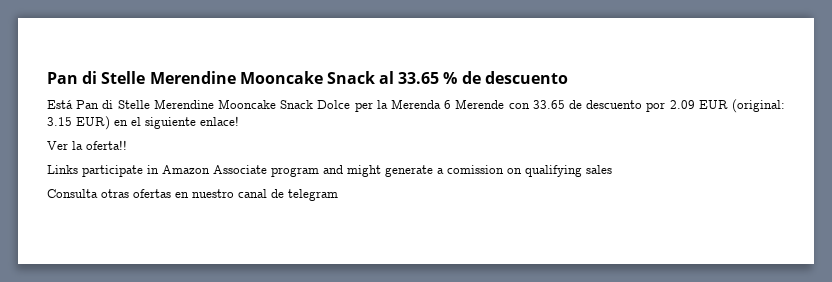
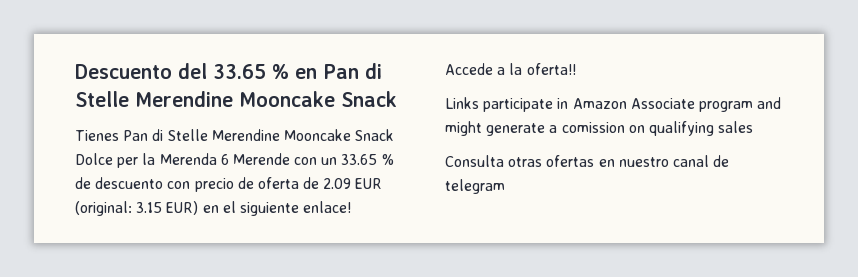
[47,71,568,84] [47,100,73,109] Pan di Stelle Merendine Mooncake Snack al 33.65 % de descuento // Está -> [75,63,382,79] [75,91,397,107] [75,130,119,141] Descuento del 33.65 % en Pan di Stelle Merendine Mooncake Snack // Tienes
[532,100,666,112] 33.65 de descuento por -> [321,154,394,165] [75,177,320,192] un 33.65 % de descuento con precio de oferta de
[47,141,68,150] Ver -> [445,63,506,75] Accede a

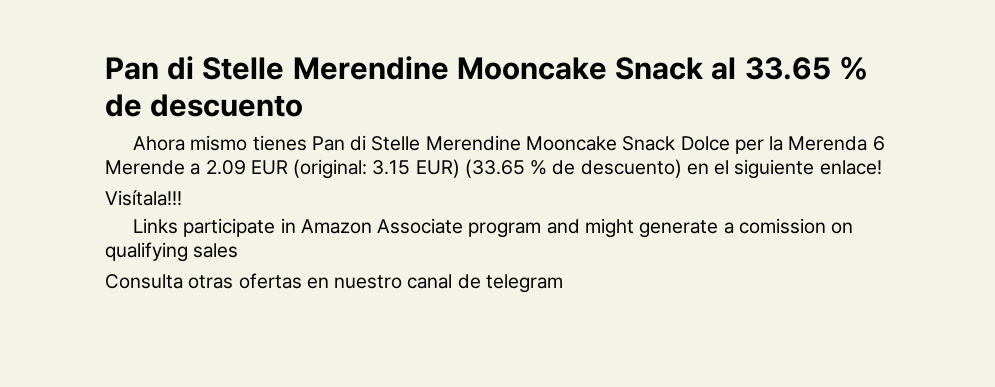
[75,63,382,79] [75,91,397,107] [75,130,119,141] Descuento del 33.65 % en Pan di Stelle Merendine Mooncake Snack // Tienes -> [105,56,868,80] [105,94,304,117] [133,135,307,151] Pan di Stelle Merendine Mooncake Snack al 33.65 % de descuento // Ahora mismo tienes
[294,154,394,165] [75,177,320,192] con un 33.65 % de descuento con precio de oferta de -> [190,163,201,175] a
(199, 208) none -> [464,159,682,178] (33.65 % de descuento)
[445,63,576,75] Accede a la oferta!! -> [105,190,182,206] Visítala!!!

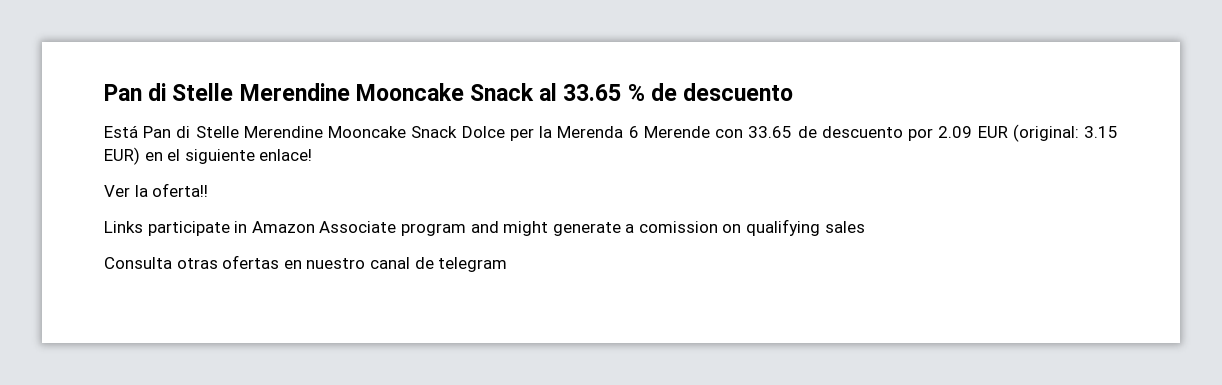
[133,135,307,151] Ahora mismo tienes -> [104,125,138,138] Está
[190,163,201,175] a -> [715,126,934,141] con 33.65 de descuento por
[464,159,682,178] (33.65 % de descuento) -> (140, 156) none
[105,190,182,206] Visítala!!! -> [104,183,209,197] Ver la oferta!!

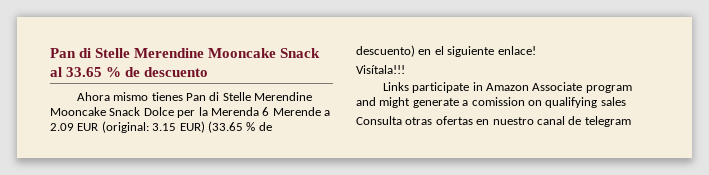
[104,125,138,138] Está -> [76,92,183,101] Ahora mismo tienes
[715,126,934,141] con 33.65 de descuento por -> [324,110,330,116] a
(140, 156) none -> [207,121,272,133] [356,45,415,57] (33.65 % de descuento)
[104,183,209,197] Ver la oferta!! -> [356,65,405,74] Visítala!!!

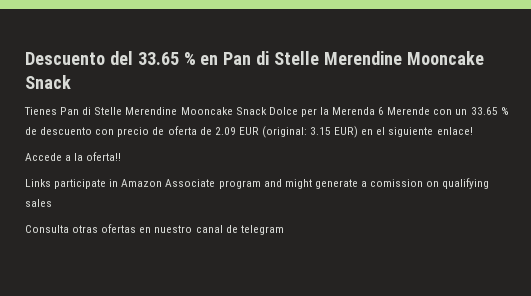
[50,48,321,58] [50,67,209,77] [76,92,183,101] Pan di Stelle Merendine Mooncake Snack al 33.65 % de descuento // Ahora mismo tienes -> [25,51,484,65] [25,75,71,89] [24,107,57,115] Descuento del 33.65 % en Pan di Stelle Merendine Mooncake Snack // Tienes
[324,110,330,116] a -> [433,107,509,115] [25,126,212,137] con un 33.65 % de descuento con precio de oferta de
[207,121,272,133] [356,45,415,57] (33.65 % de descuento) -> (359, 132) none
[356,65,405,74] Visítala!!! -> [25,152,122,161] Accede a la oferta!!

